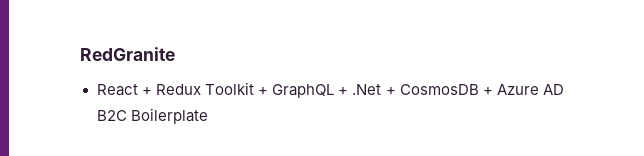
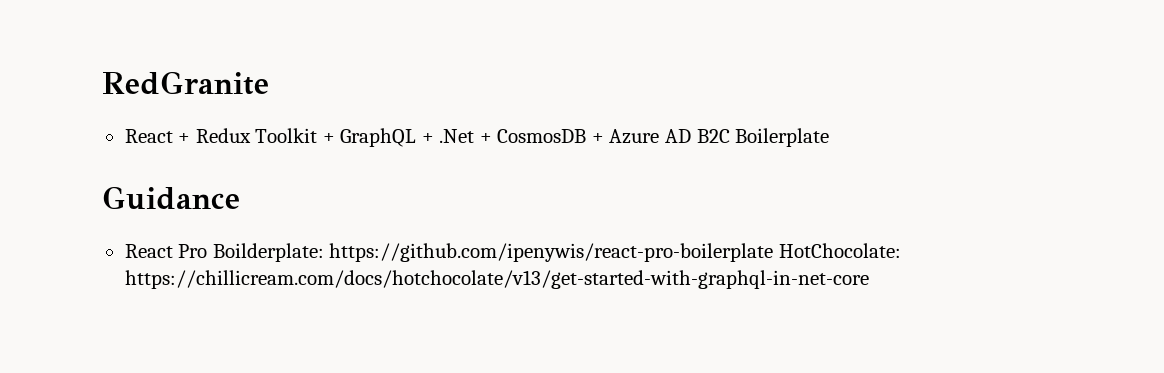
(208, 116) none -> [102,186,240,210] [124,243,901,262] [124,270,869,289] // Guidance // React Pro Boilderplate: https://github.com/ipenywis/react-pro-boilerplate HotChocolate: https://chillicream.com/docs/hotchocolate/v13/get-started-with-graphql-in-net-core

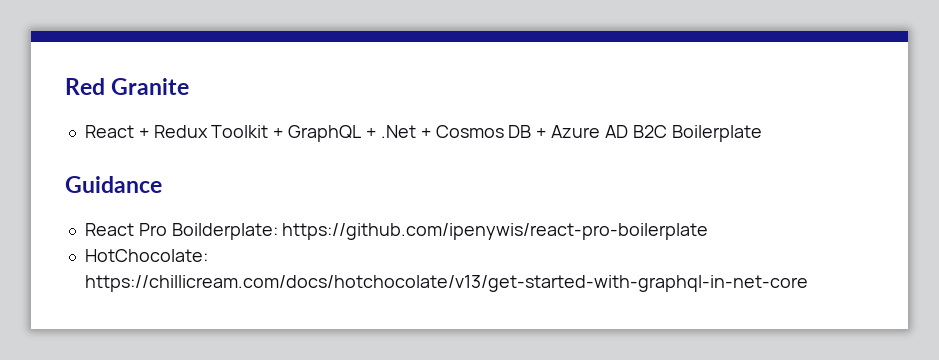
[102,71,269,95] RedGranite -> [65,78,190,95] Red Granite
[497,129,587,143] CosmosDB -> [435,125,532,138] Cosmos DB
(774, 252) none -> (709, 231) //

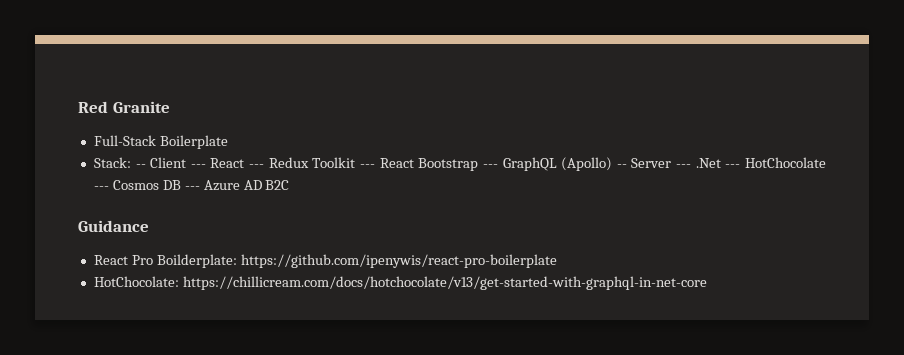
[84,125,431,142] React + Redux Toolkit + GraphQL + .Net + -> [93,135,228,149] [93,157,826,171] [93,186,109,190] Full-Stack Boilerplate // Stack: -- Client --- React --- Redux Toolkit --- React Bootstrap --- GraphQL (Apollo) -- Server --- .Net --- HotChocolate ---
[536,128,547,138] + -> [184,186,200,190] ---
[671,125,762,142] Boilerplate -> (290, 185) none

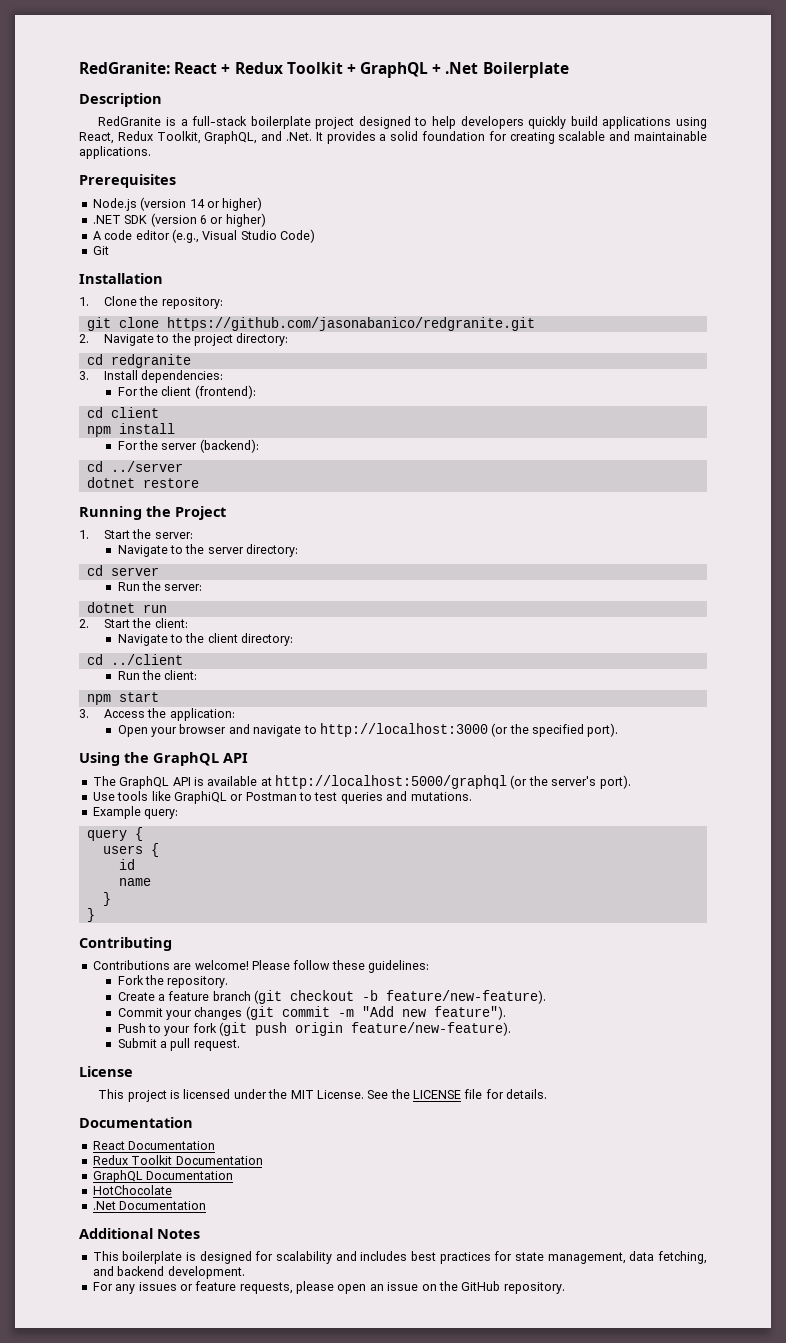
[78,101,170,113] [93,135,228,149] [93,157,826,171] [93,180,290,191] [78,220,149,232] [93,254,557,268] [93,276,707,290] Red Granite // Full-Stack Boilerplate // Stack: -- Client --- React --- Redux Toolkit --- React Bootstrap --- GraphQL (Apollo) -- Server --- .Net --- HotChocolate --- Cosmos DB --- Azure AD B2C // Guidance // React Pro Boilderplate: https://github.com/ipenywis/react-pro-boilerplate // HotChocolate: https://chillicream.com/docs/hotchocolate/v13/get-started-with-graphql-in-net-core -> [79,62,569,78] [79,93,162,107] [98,116,707,129] [79,131,707,144] [79,146,151,159] [79,174,176,188] [92,197,263,211] [92,213,266,227] [92,229,315,243] [92,246,109,255] [79,273,163,284] [79,296,223,309] [86,317,535,331] [79,333,289,346] [86,354,191,368] [79,370,224,383] [117,385,256,399] [86,407,159,418] [86,423,175,437] [117,439,259,453] [86,461,183,472] [86,477,199,488] [79,506,226,520] [79,529,193,539] [117,544,299,557] [86,565,159,576] [117,581,203,591] [86,602,167,613] [79,618,188,628] [117,633,294,646] [86,654,183,665] [117,670,198,680] [86,692,159,705] [79,708,235,721] [117,723,619,737] [79,752,248,766] [92,775,631,789] [92,791,472,804] [92,806,179,819] [86,827,143,841] [102,843,159,857] [118,859,135,870] [118,878,151,886] [102,892,111,906] [86,908,95,922] [79,937,172,951] [92,960,429,973] [117,975,229,988] [117,990,547,1004] [117,1006,506,1020] [117,1022,512,1036] [117,1038,240,1051] [79,1066,133,1077] [98,1089,548,1102] [79,1117,193,1128] [92,1141,216,1150] [92,1155,263,1165] [92,1170,234,1183] [92,1185,172,1195] [92,1201,207,1210] [79,1228,200,1239] [92,1251,707,1264] [92,1266,245,1279] [92,1281,565,1294] RedGranite: React + Redux Toolkit + GraphQL + .Net Boilerplate // Description // RedGranite is a full-stack boilerplate project designed to help developers quickly build applications using React, Redux Toolkit, GraphQL, and .Net. It provides a solid foundation for creating scalable and maintainable applications. // Prerequisites // Node.js (version 14 or higher) // .NET SDK (version 6 or higher) // A code editor (e.g., Visual Studio Code) // Git // Installation // 1. Clone the repository: // git clone https://github.com/jasonabanico/redgranite.git // 2. Navigate to the project directory: // cd redgranite // 3. Install dependencies: // For the client (frontend): // cd client // npm install // For the server (backend): // cd ../server // dotnet restore // Running the Project // 1. Start the server: // Navigate to the server directory: // cd server // Run the server: // dotnet run // 2. Start the client: // Navigate to the client directory: // cd ../client // Run the client: // npm start // 3. Access the application: // Open your browser and navigate to http://localhost:3000 (or the specified port). // Using the GraphQL API // The GraphQL API is available at http://localhost:5000/graphql (or the server's port). // Use tools like GraphiQL or Postman to test queries and mutations. // Example query: // query { // users { // id // name // } // } // Contributing // Contributions are welcome! Please follow these guidelines: // Fork the repository. // Create a feature branch (git checkout -b feature/new-feature). // Commit your changes (git commit -m "Add new feature"). // Push to your fork (git push origin feature/new-feature). // Submit a pull request. // License // This project is licensed under the MIT License. See the LICENSE file for details. // Documentation // React Documentation // Redux Toolkit Documentation // GraphQL Documentation // HotChocolate // .Net Documentation // Additional Notes // This boilerplate is designed for scalability and includes best practices for state management, data fetching, and backend development. // For any issues or feature requests, please open an issue on the GitHub repository.

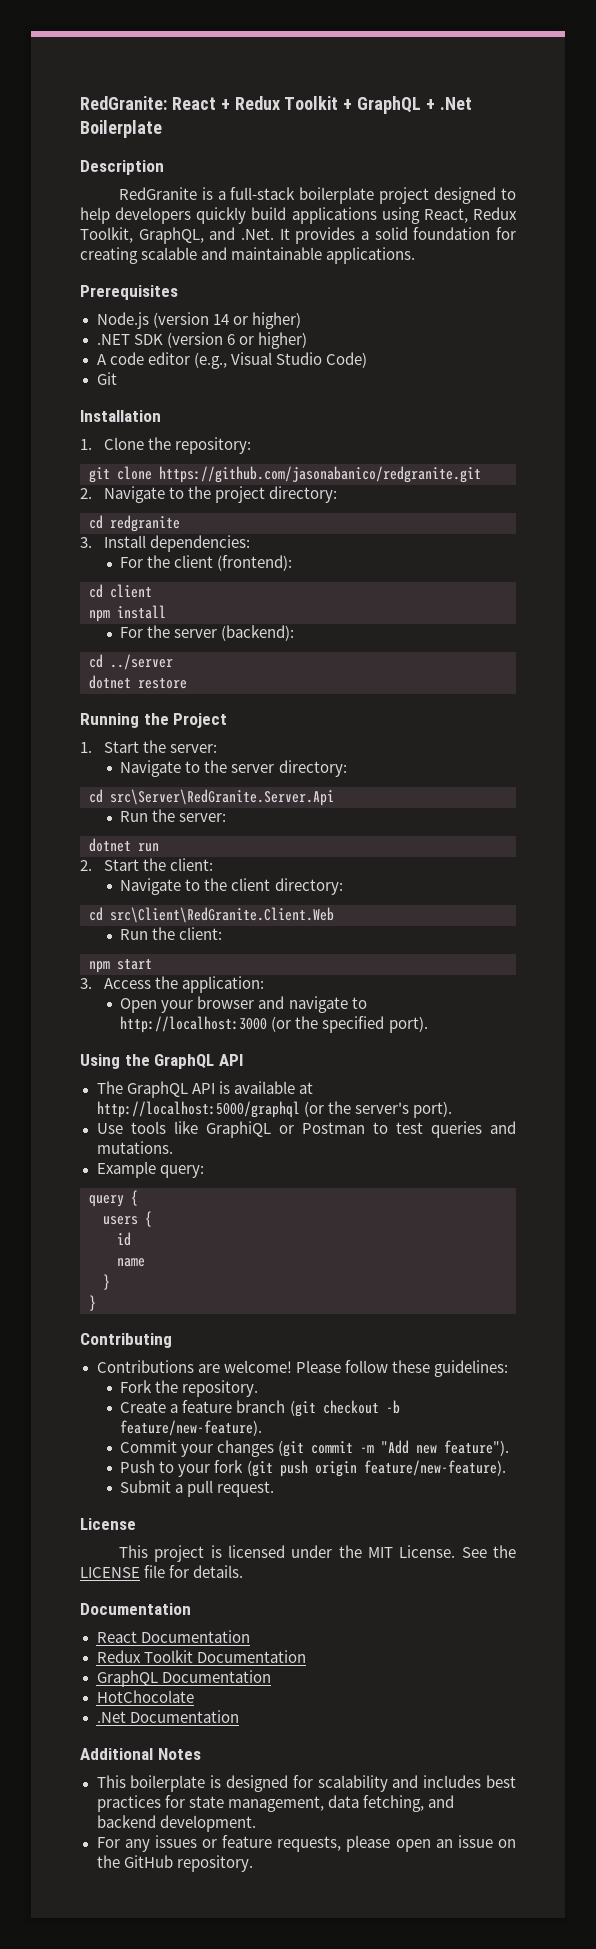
[110,567,159,576] server -> [110,789,334,806] src\Server\RedGranite.Server.Api
[110,654,183,665] ../client -> [110,907,334,923] src\Client\RedGranite.Client.Web

